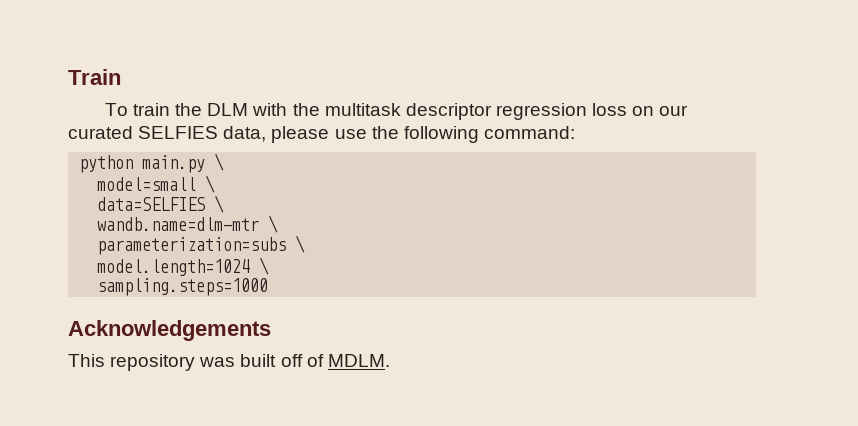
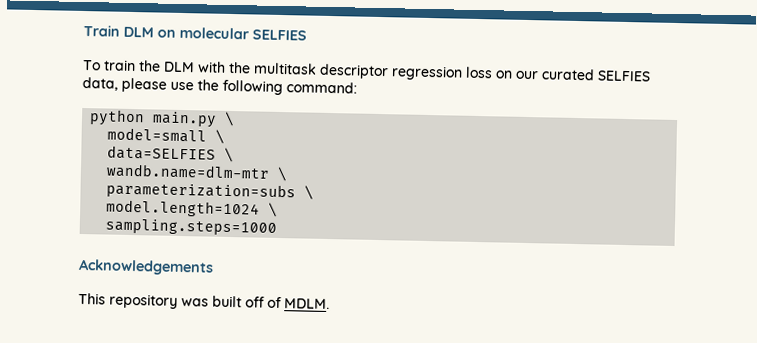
(121, 77) none -> [123,26,307,41] DLM on molecular SELFIES

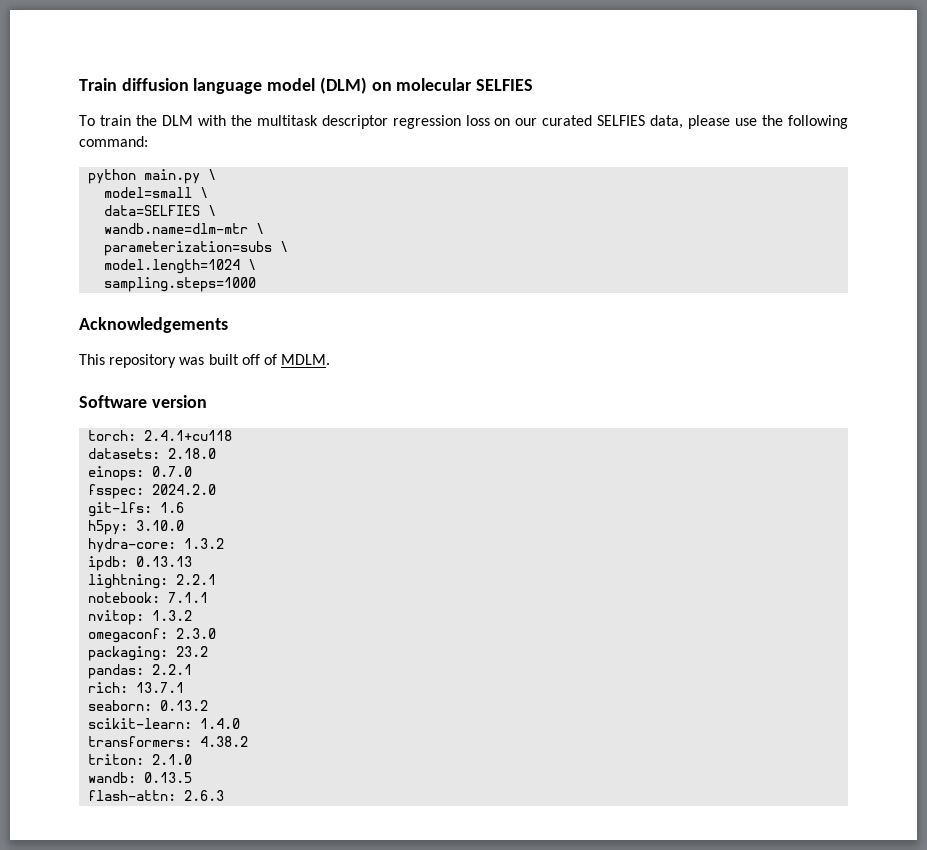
[123,26,154,38] DLM -> [121,77,367,94] diffusion language model (DLM)
(330, 304) none -> [79,395,207,408] [88,430,233,441] [88,448,217,459] [88,466,193,481] [88,484,217,499] [88,502,185,517] [88,520,185,535] [88,538,225,553] [88,556,193,571] [88,574,217,589] [88,592,209,603] [88,610,193,625] [88,628,217,643] [88,646,209,661] [88,664,193,679] [88,682,185,693] [88,700,209,711] [88,718,241,729] [88,736,249,747] [88,754,193,765] [88,772,193,783] [88,790,225,801] // Software version // torch: 2.4.1+cu118 // datasets: 2.18.0 // einops: 0.7.0 // fsspec: 2024.2.0 // git-lfs: 1.6 // h5py: 3.10.0 // hydra-core: 1.3.2 // ipdb: 0.13.13 // lightning: 2.2.1 // notebook: 7.1.1 // nvitop: 1.3.2 // omegaconf: 2.3.0 // packaging: 23.2 // pandas: 2.2.1 // rich: 13.7.1 // seaborn: 0.13.2 // scikit-learn: 1.4.0 // transformers: 4.38.2 // triton: 2.1.0 // wandb: 0.13.5 // flash-attn: 2.6.3

